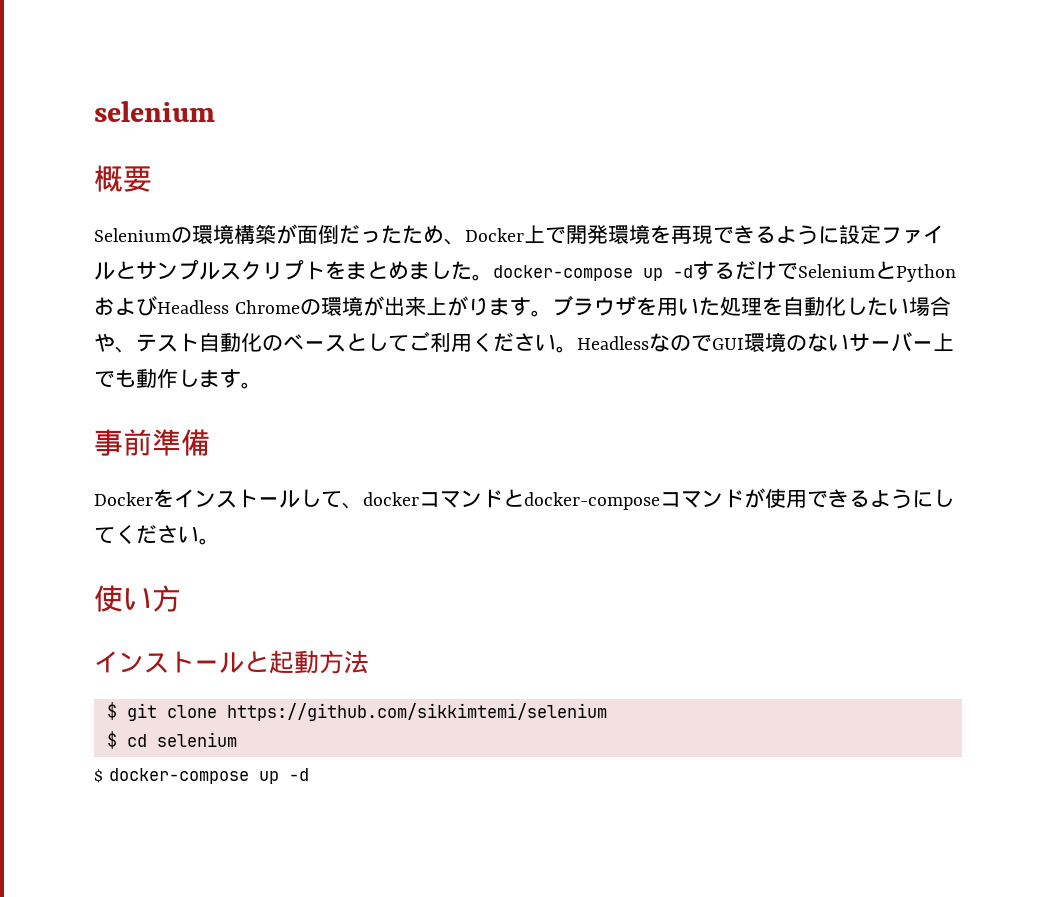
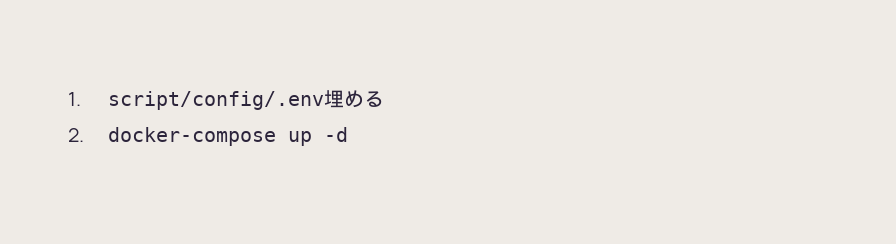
[94,101,215,122] [94,165,152,192] [94,224,944,245] [94,260,956,282] [94,296,951,317] [94,331,954,353] [94,369,262,389] [94,429,210,456] [94,488,954,510] [94,525,220,545] [94,585,181,612] [94,650,369,674] [106,702,607,721] [106,731,237,749] [94,769,103,783] selenium // 概要 // Seleniumの環境構築が面倒だったため、Docker上で開発環境を再現できるように設定ファイルとサンプルスクリプトをまとめました。docker-compose up -dするだけでSeleniumとPythonおよびHeadless Chromeの環境が出来上がります。ブラウザを用いた処理を自動化したい場合や、テスト自動化のベースとしてご利用ください。HeadlessなのでGUI環境のないサーバー上でも動作します。 // 事前準備 // Dockerをインストールして、dockerコマンドとdocker-composeコマンドが使用できるようにしてください。 // 使い方 // インストールと起動方法 // $ git clone https://github.com/sikkimtemi/selenium // $ cd selenium // $ -> [68,90,384,110] [68,128,84,142] 1. script/config/.env埋める // 2.

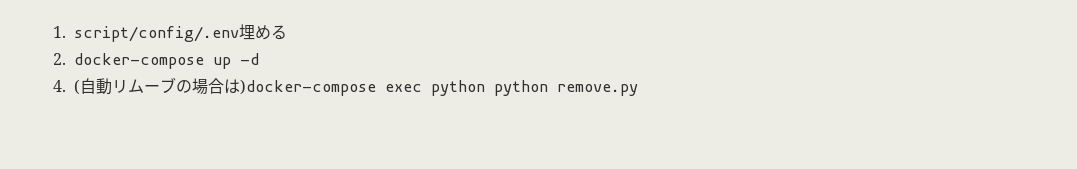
(348, 134) none -> [53,77,638,96] // 4. (自動リムーブの場合は)docker-compose exec python python remove.py

